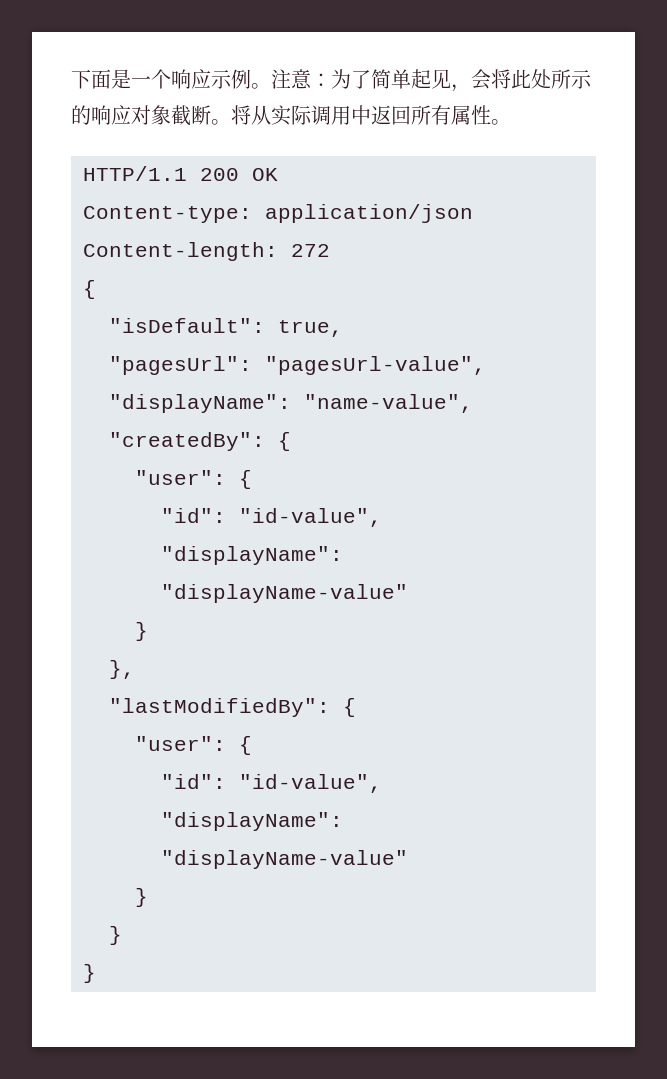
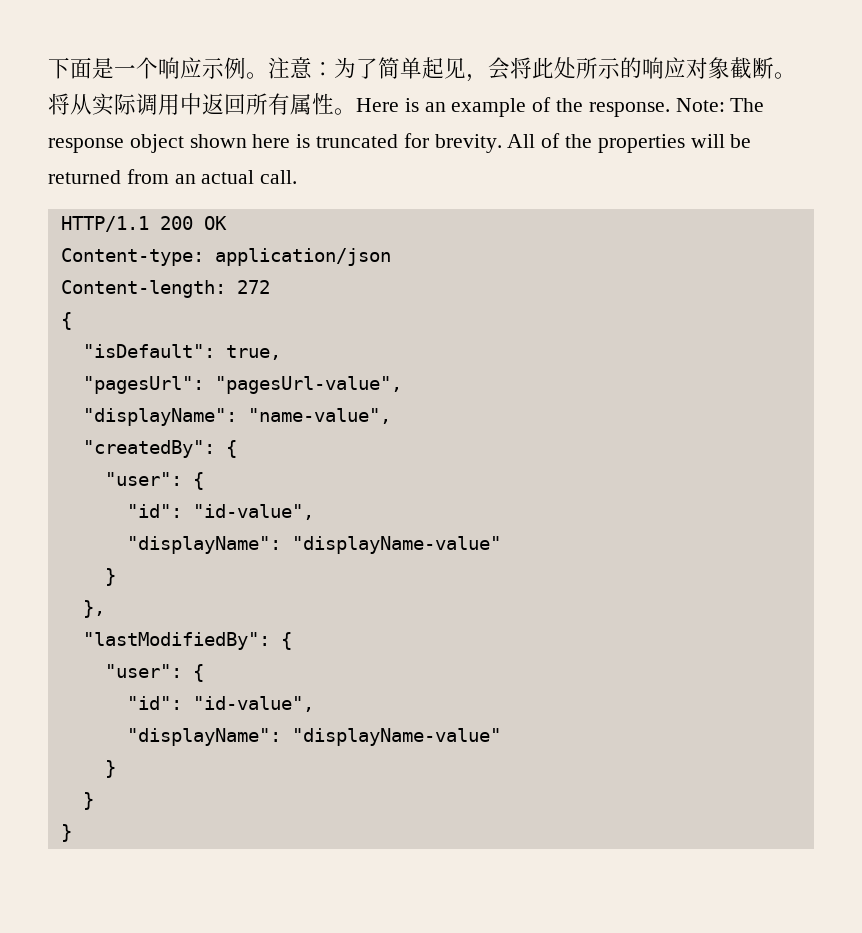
(511, 122) none -> [356,97,765,117] [48,133,752,153] [48,169,298,184] Here is an example of the response. Note: The response object shown here is truncated for brevity. All of the properties will be returned from an actual call.

